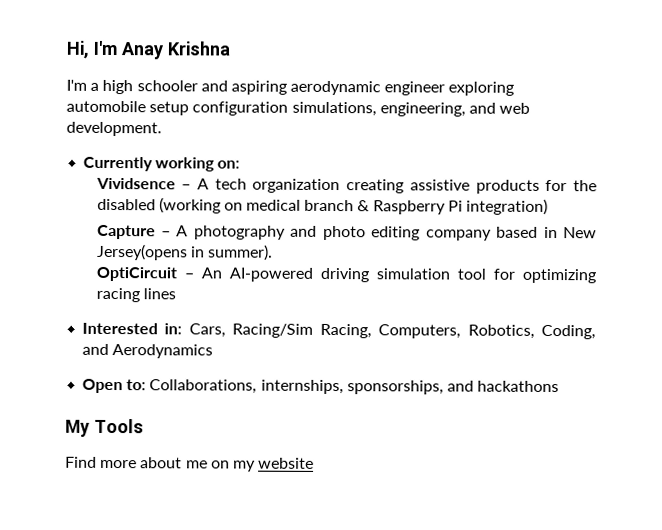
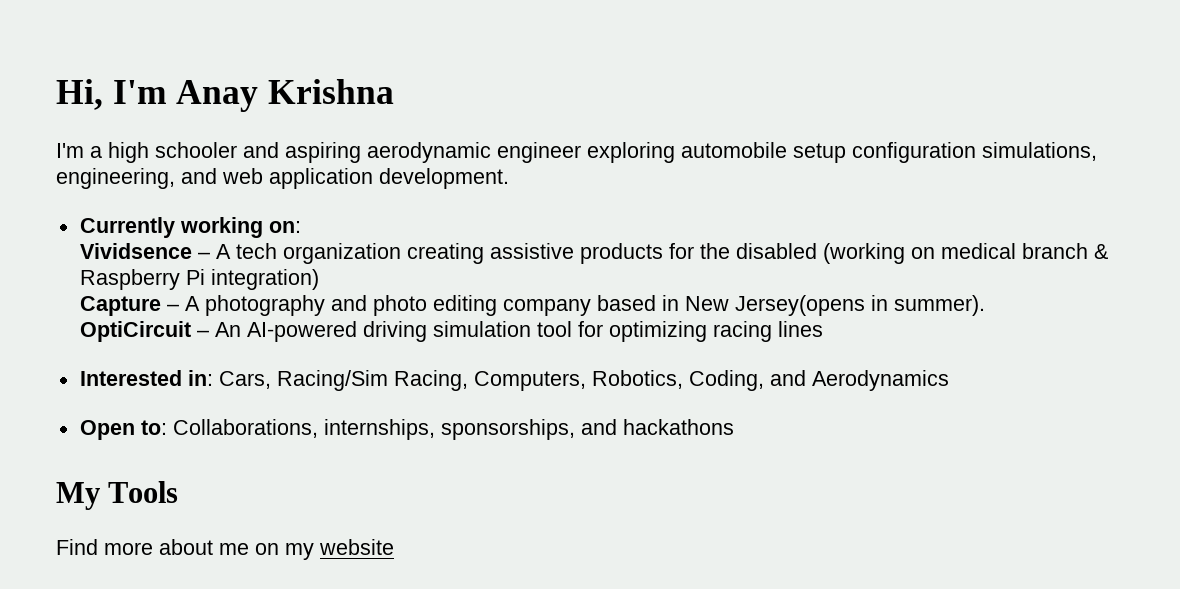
(531, 108) none -> [269,168,373,189] application

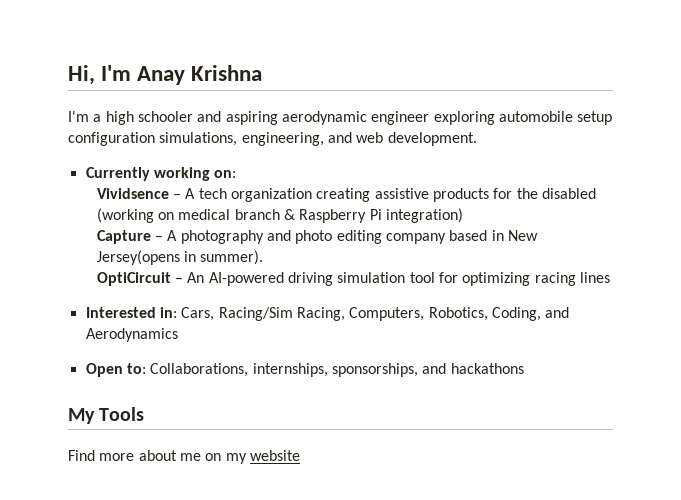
[269,168,373,189] application -> (384, 137) none

